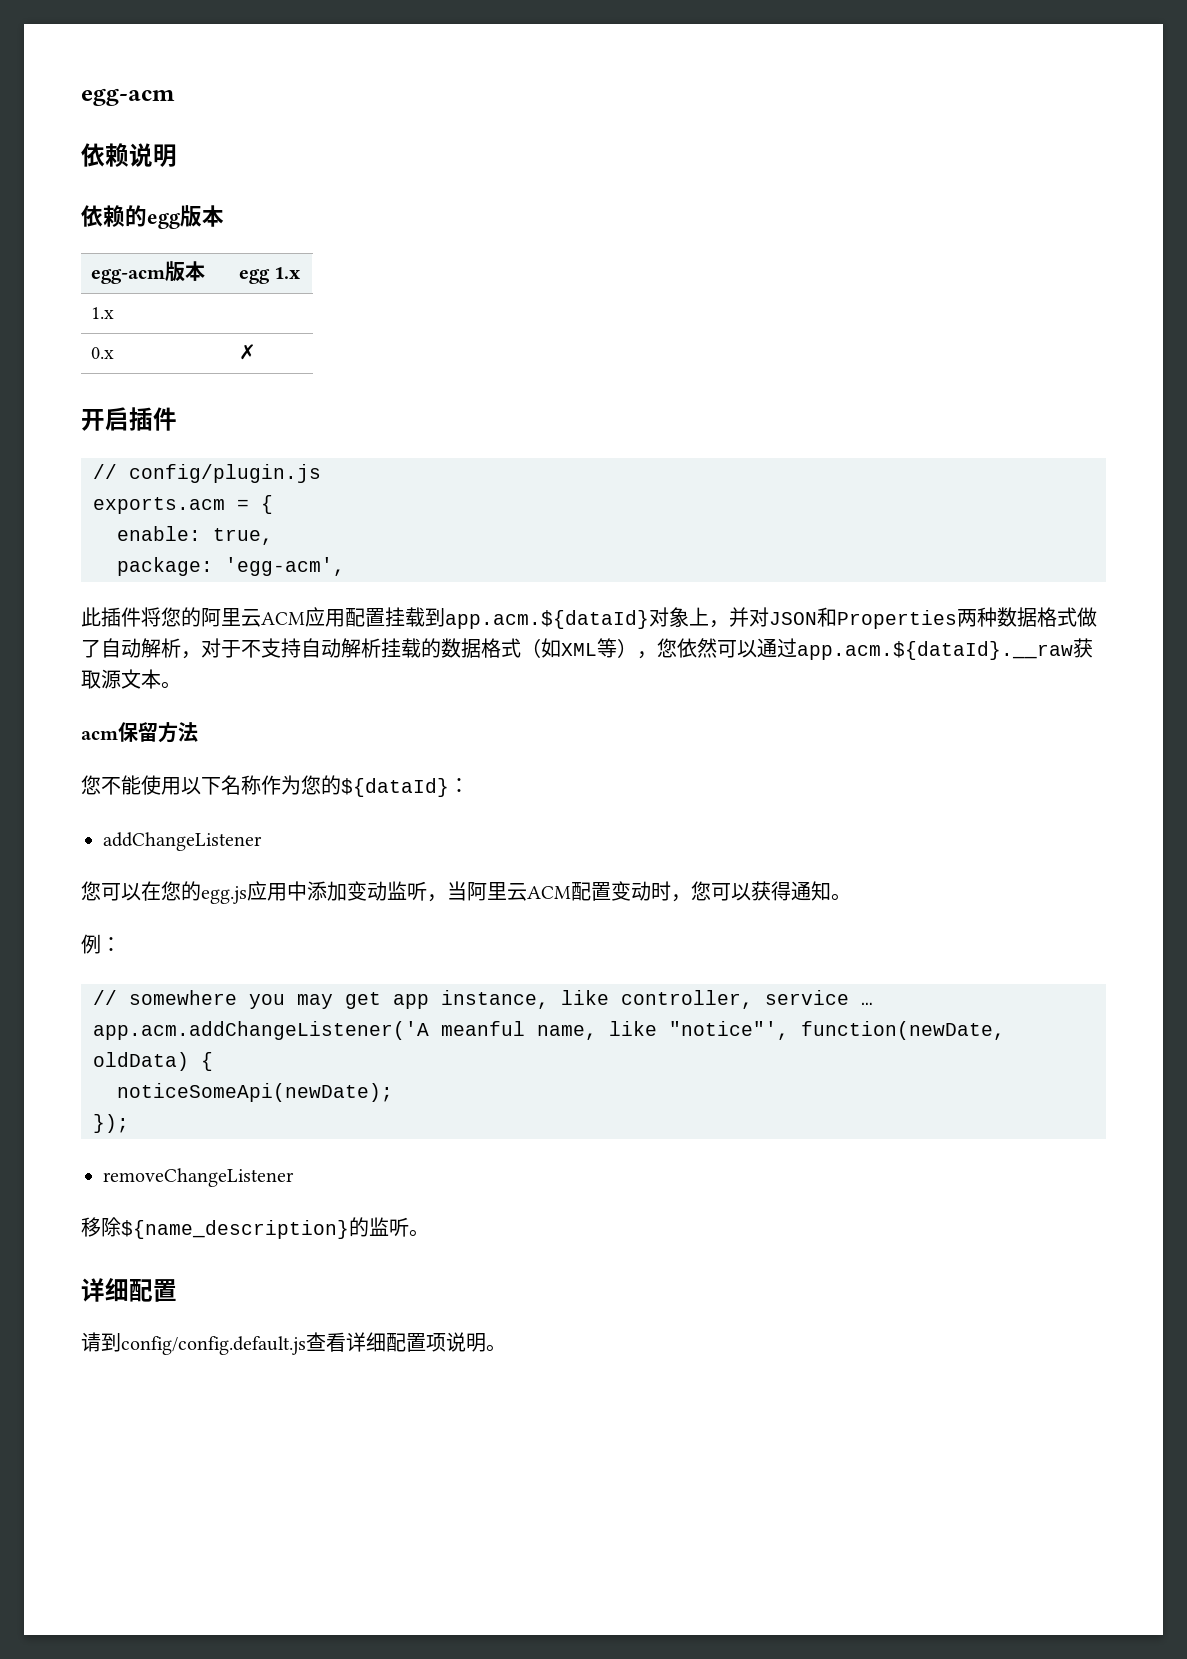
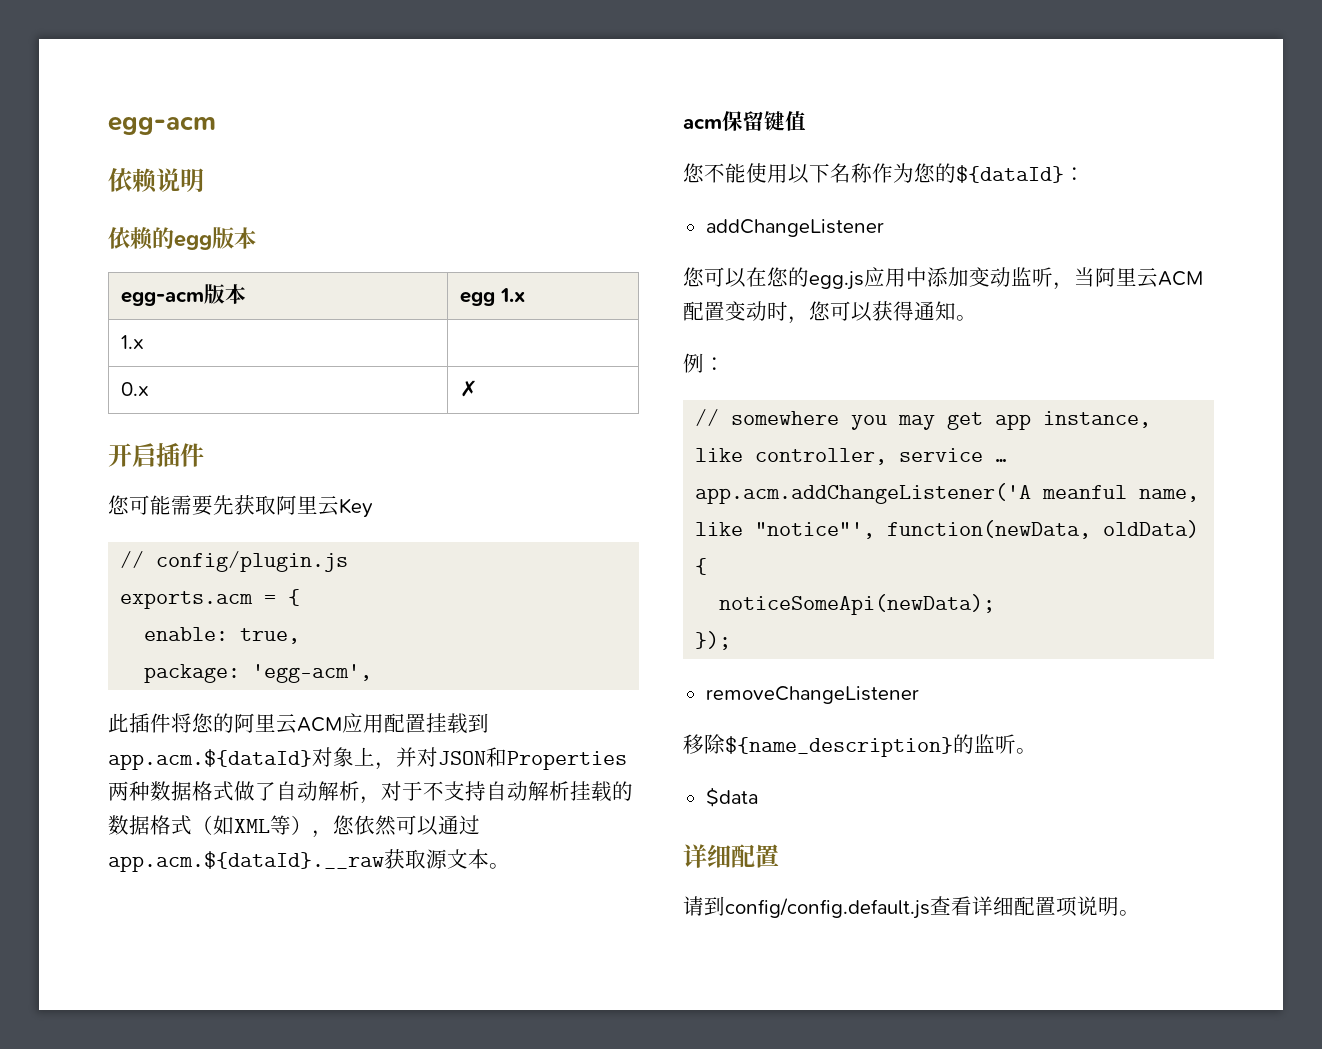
(177, 419) none -> [108,495,373,518] // 您可能需要先获取阿里云Key
[158,722,198,743] 方法 -> [764,111,806,131] 键值
[801,1021,1005,1040] function(newDate, -> [887,520,1092,539] function(newData,
[117,1083,393,1102] noticeSomeApi(newDate); -> [719,594,996,615] noticeSomeApi(newData);
(429, 1233) none -> [705,787,758,807] // $data

